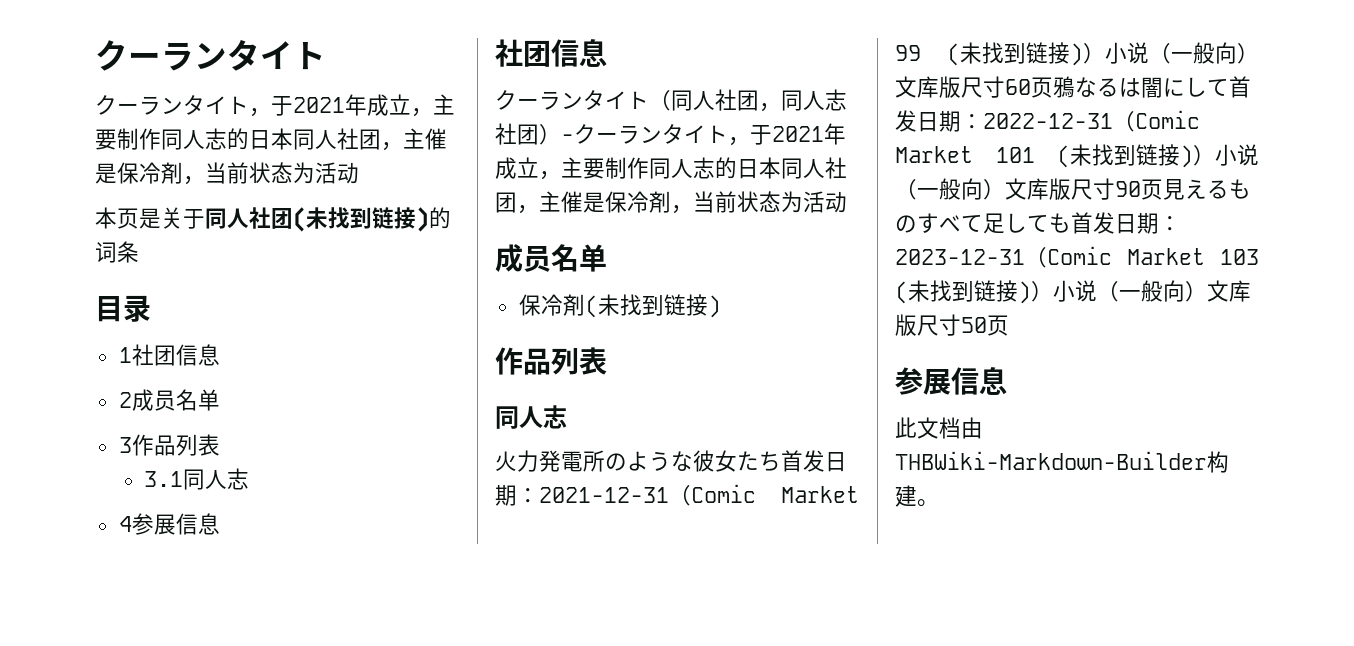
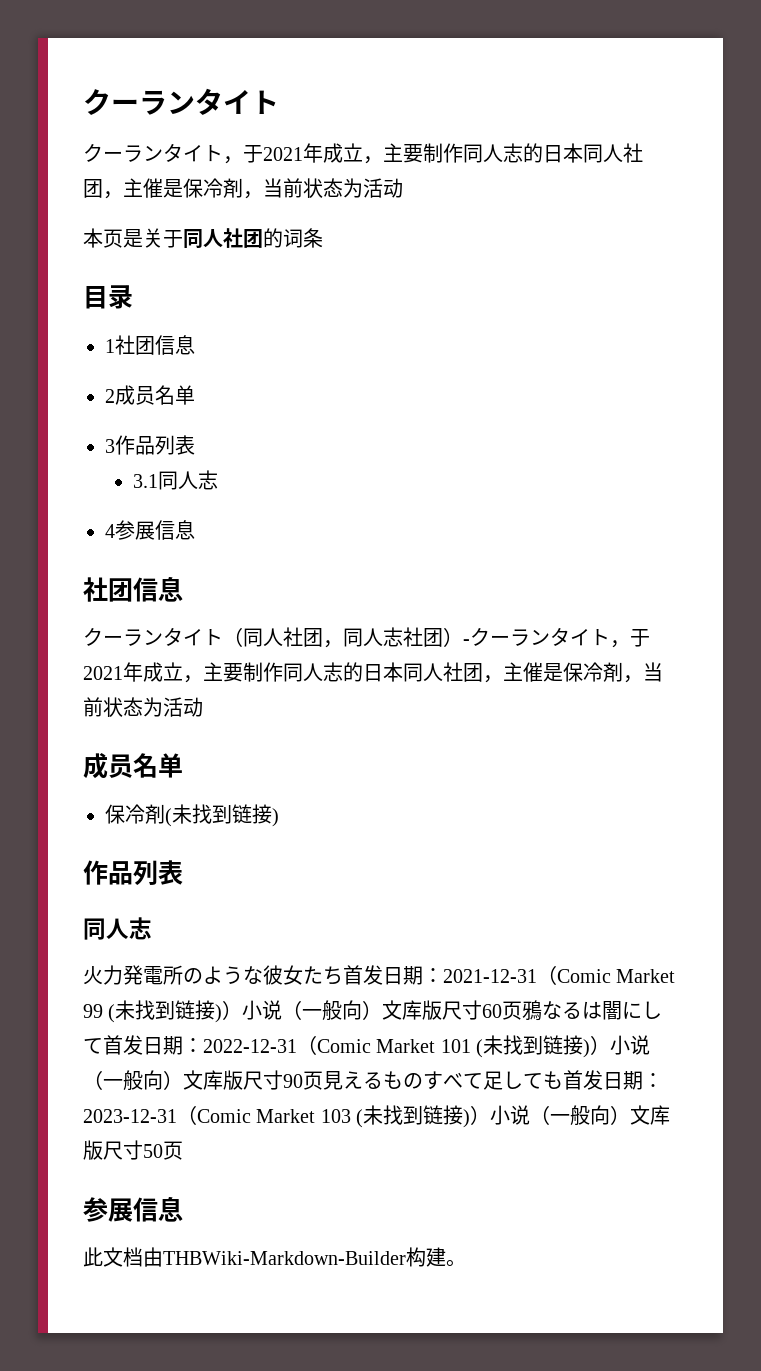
[293,207,429,232] (未找到链接) -> (263, 238) none

